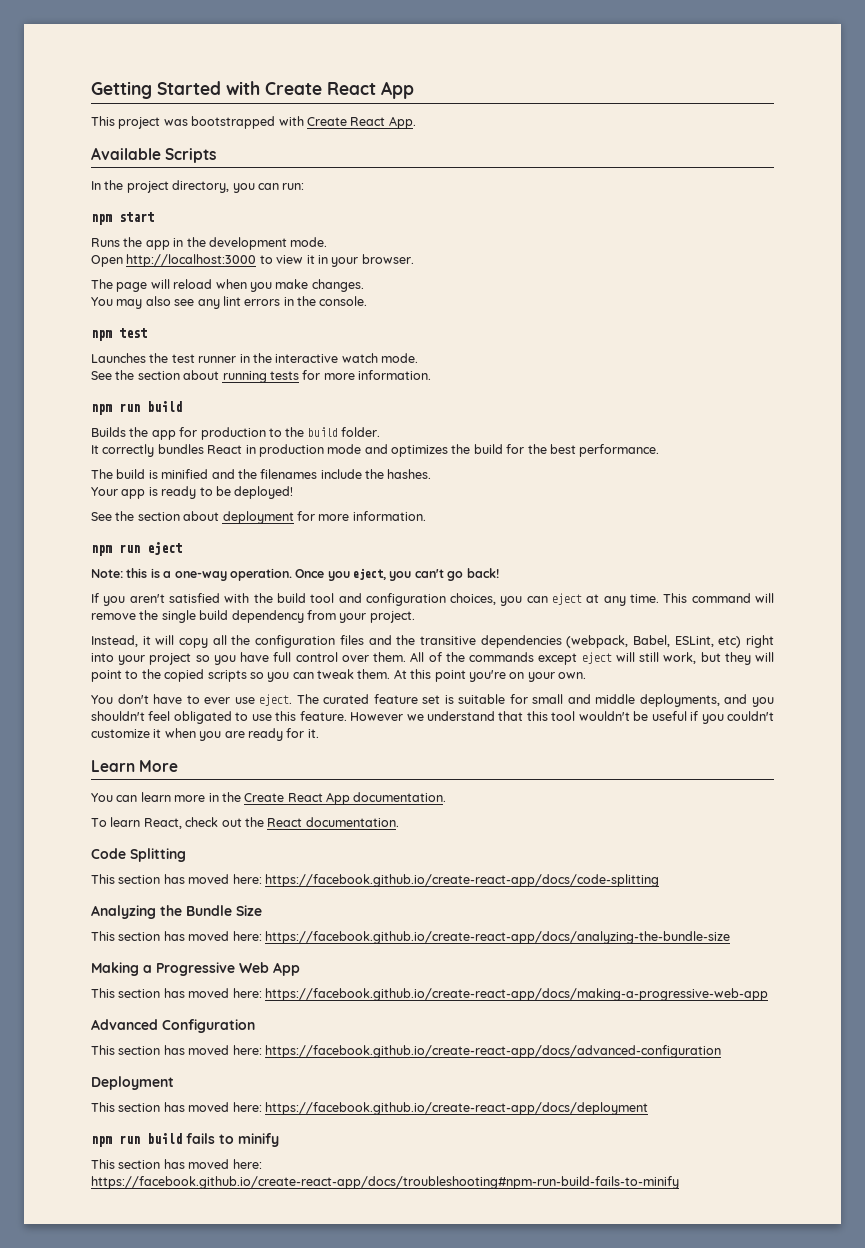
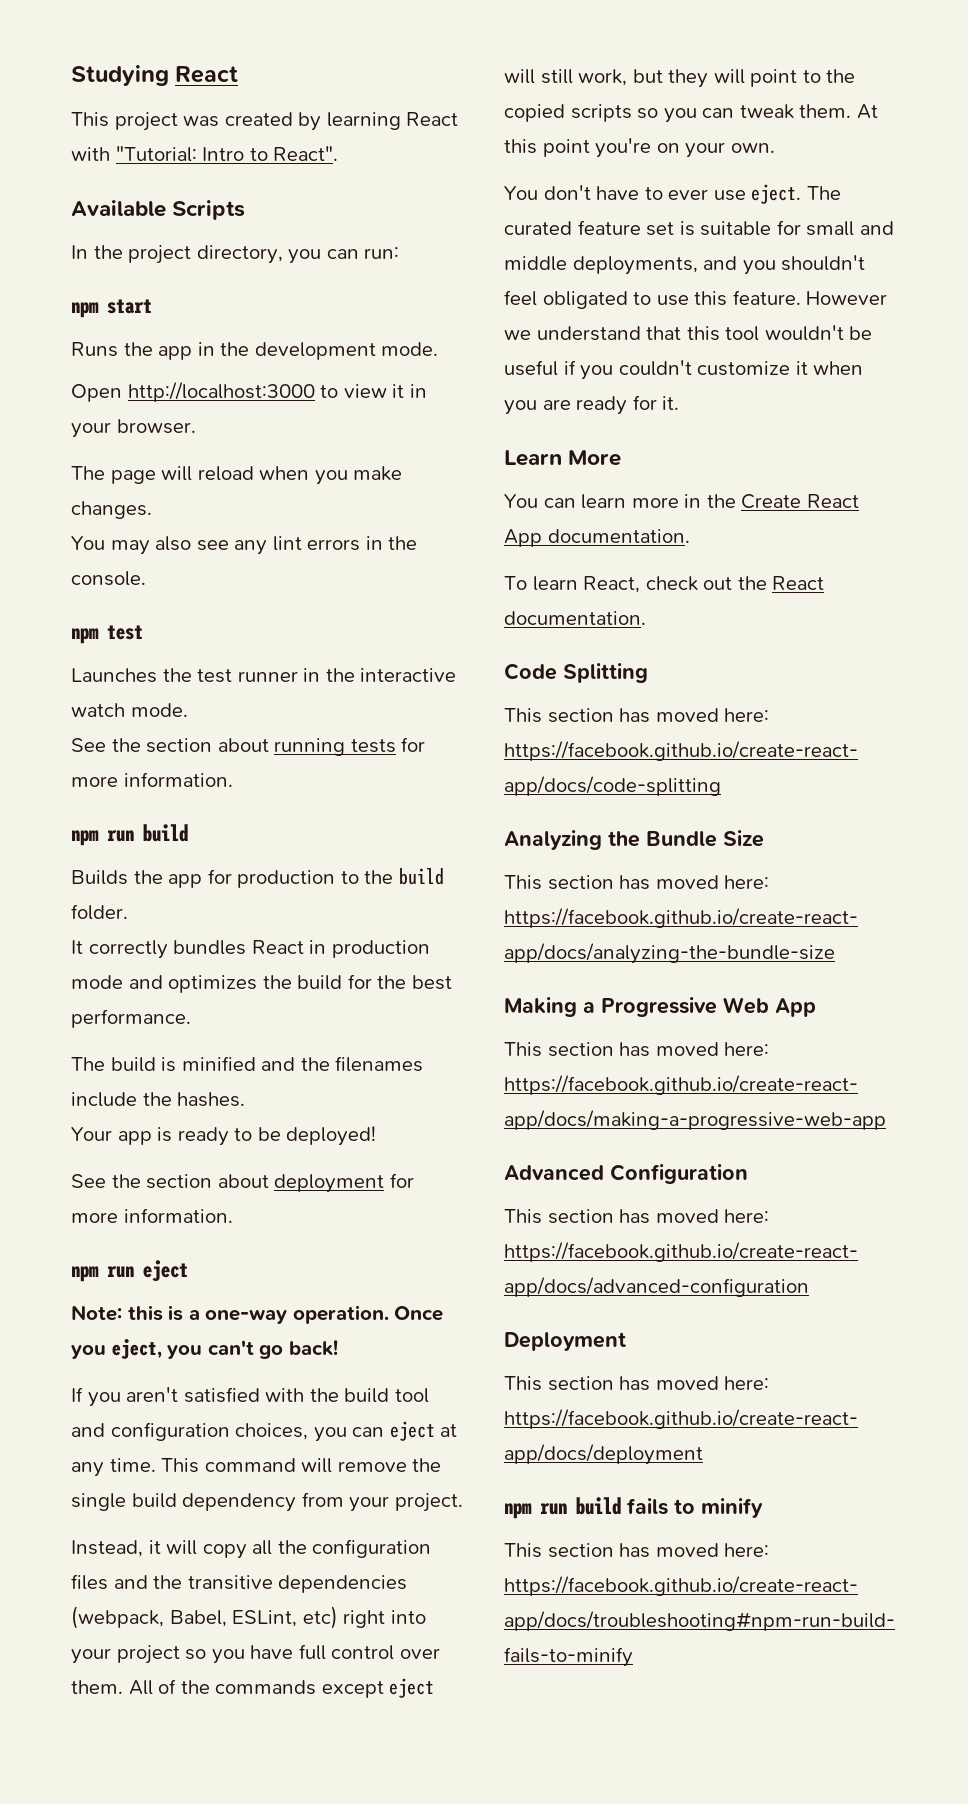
[91,81,414,99] Getting Started with Create React App -> [71,65,239,86] Studying React
[191,116,416,129] bootstrapped with Create React App. -> [224,112,459,131] [71,146,339,162] created by learning React with "Tutorial: Intro to React".

